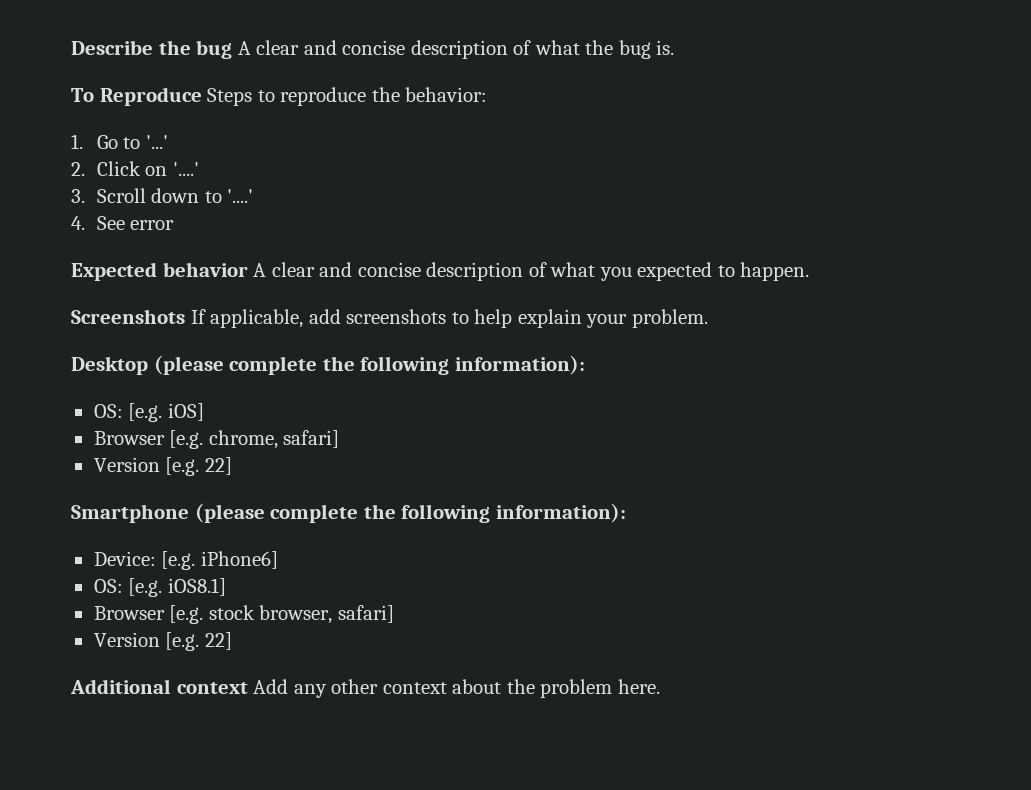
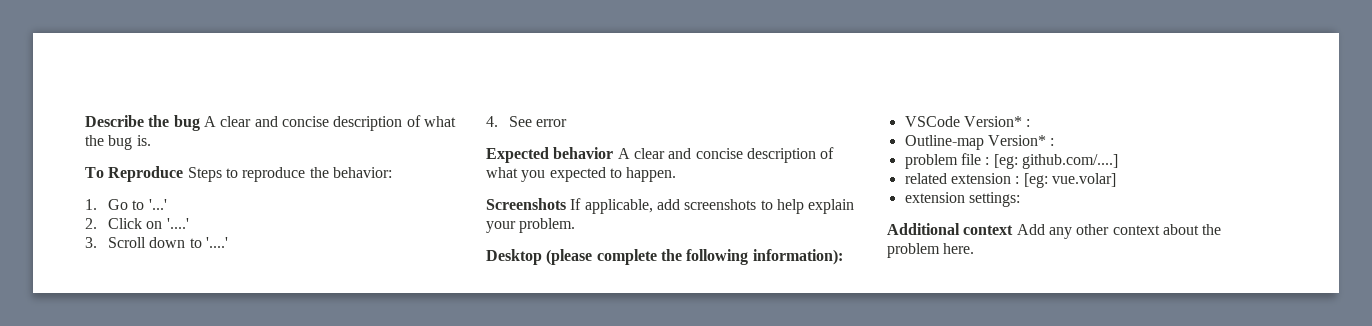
[93,403,204,422] [93,430,340,449] [93,457,232,476] [71,503,626,523] [93,551,278,570] [93,578,226,597] [93,605,394,624] [93,632,232,651] OS: [e.g. iOS] // Browser [e.g. chrome, safari] // Version [e.g. 22] // Smartphone (please complete the following information): // Device: [e.g. iPhone6] // OS: [e.g. iOS8.1] // Browser [e.g. stock browser, safari] // Version [e.g. 22] -> [904,116,1031,127] [904,135,1055,150] [904,153,1118,169] [904,173,1116,188] [904,192,1020,207] VSCode Version* : // Outline-map Version* : // problem file : [eg: github.com/....] // related extension : [eg: vue.volar] // extension settings:

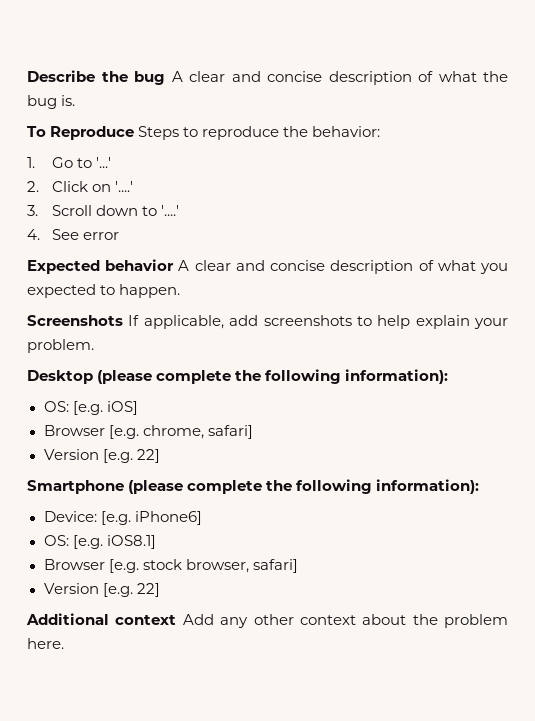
[904,116,1031,127] [904,135,1055,150] [904,153,1118,169] [904,173,1116,188] [904,192,1020,207] VSCode Version* : // Outline-map Version* : // problem file : [eg: github.com/....] // related extension : [eg: vue.volar] // extension settings: -> [43,401,138,415] [43,425,253,439] [43,449,160,463] [27,479,480,494] [43,511,202,525] [43,535,156,549] [43,559,298,573] [43,583,160,597] OS: [e.g. iOS] // Browser [e.g. chrome, safari] // Version [e.g. 22] // Smartphone (please complete the following information): // Device: [e.g. iPhone6] // OS: [e.g. iOS8.1] // Browser [e.g. stock browser, safari] // Version [e.g. 22]

